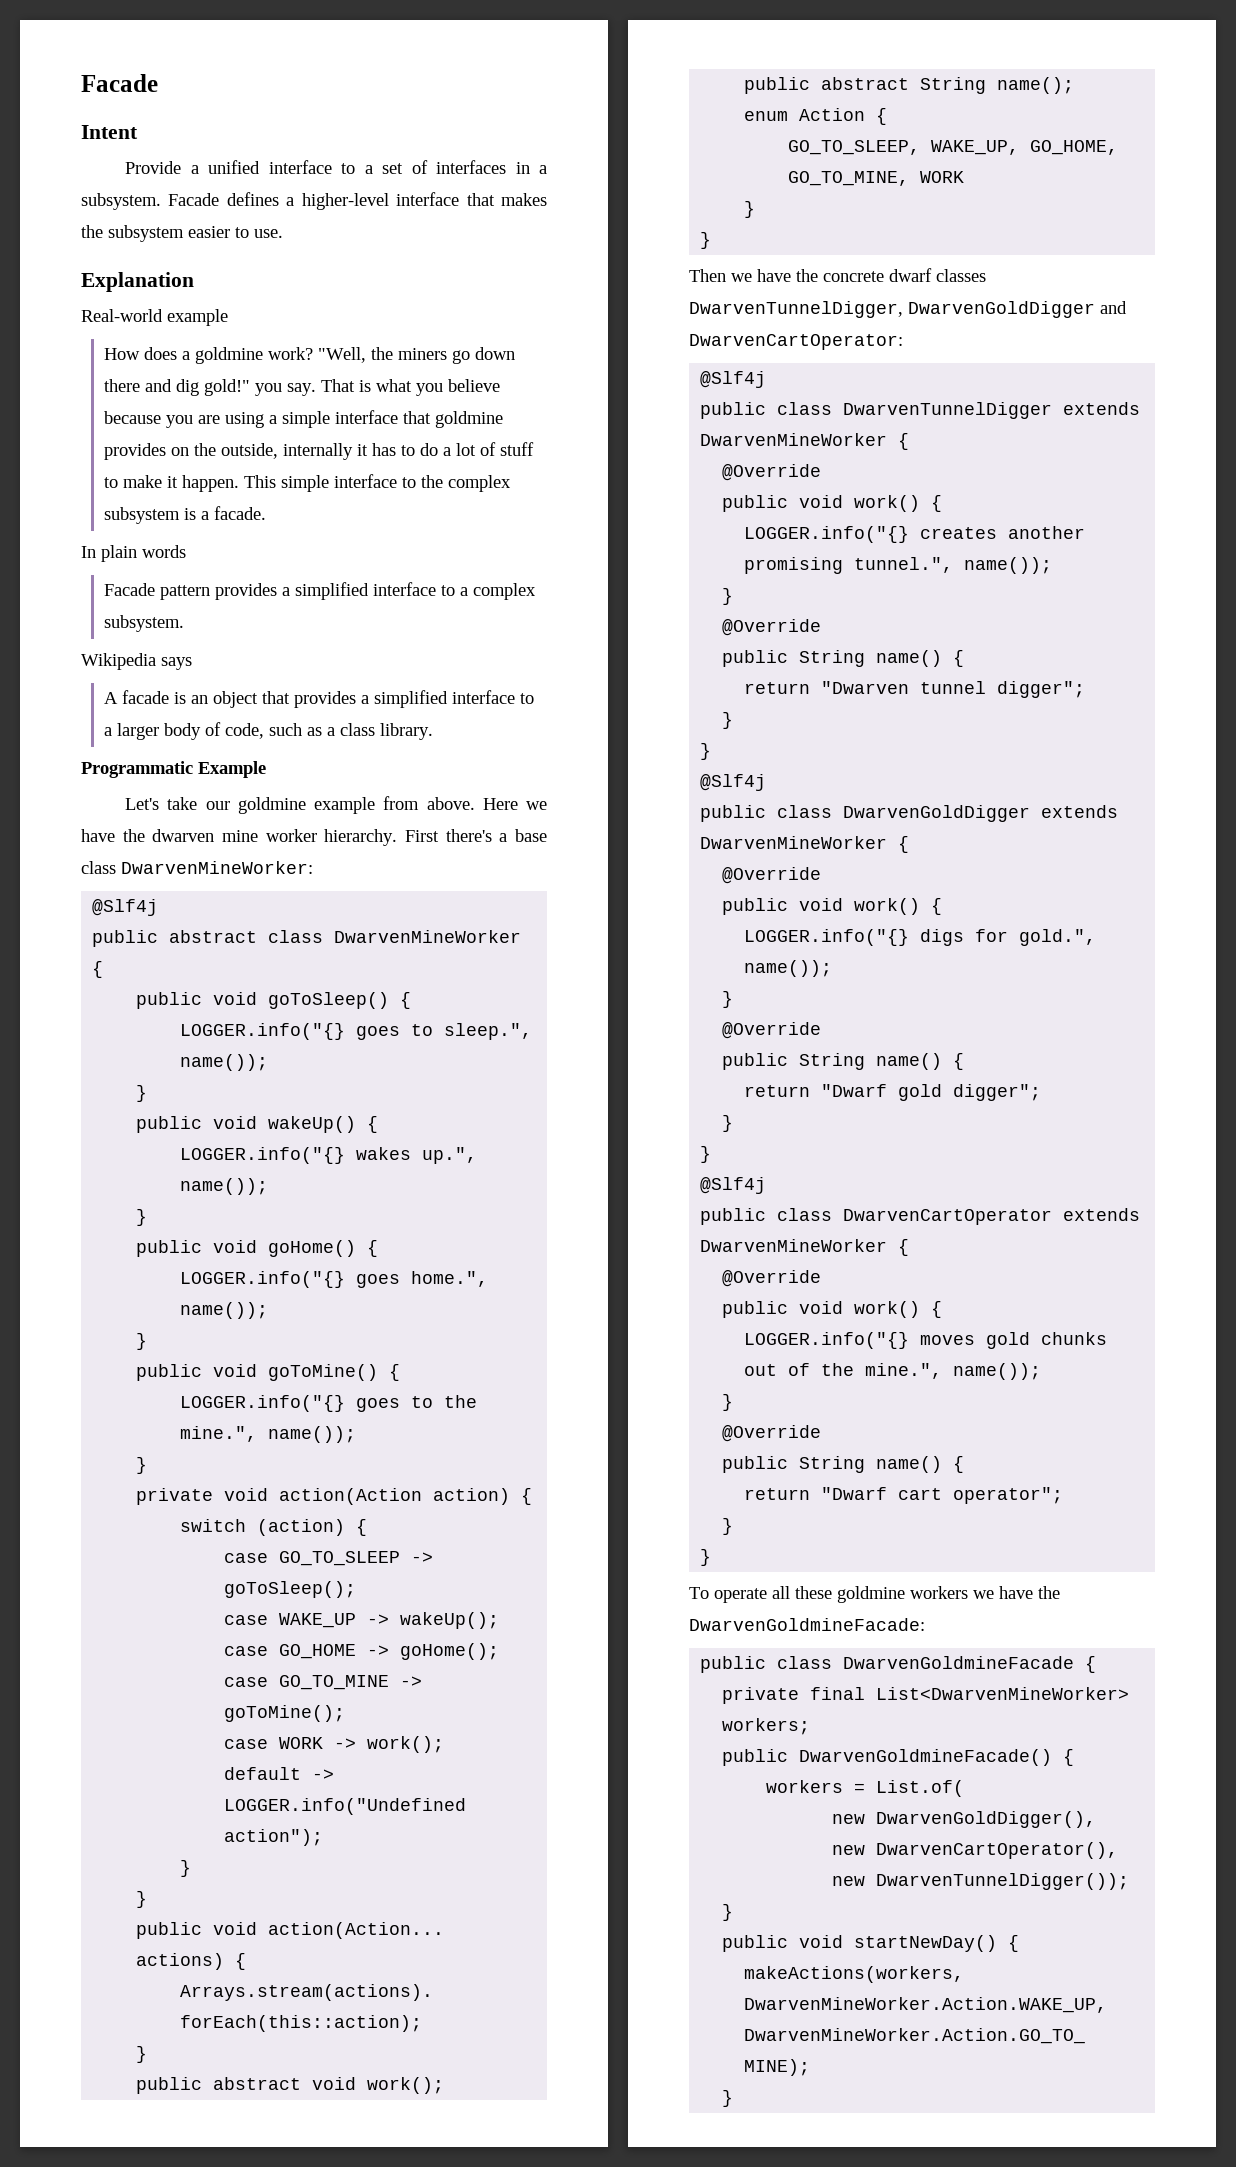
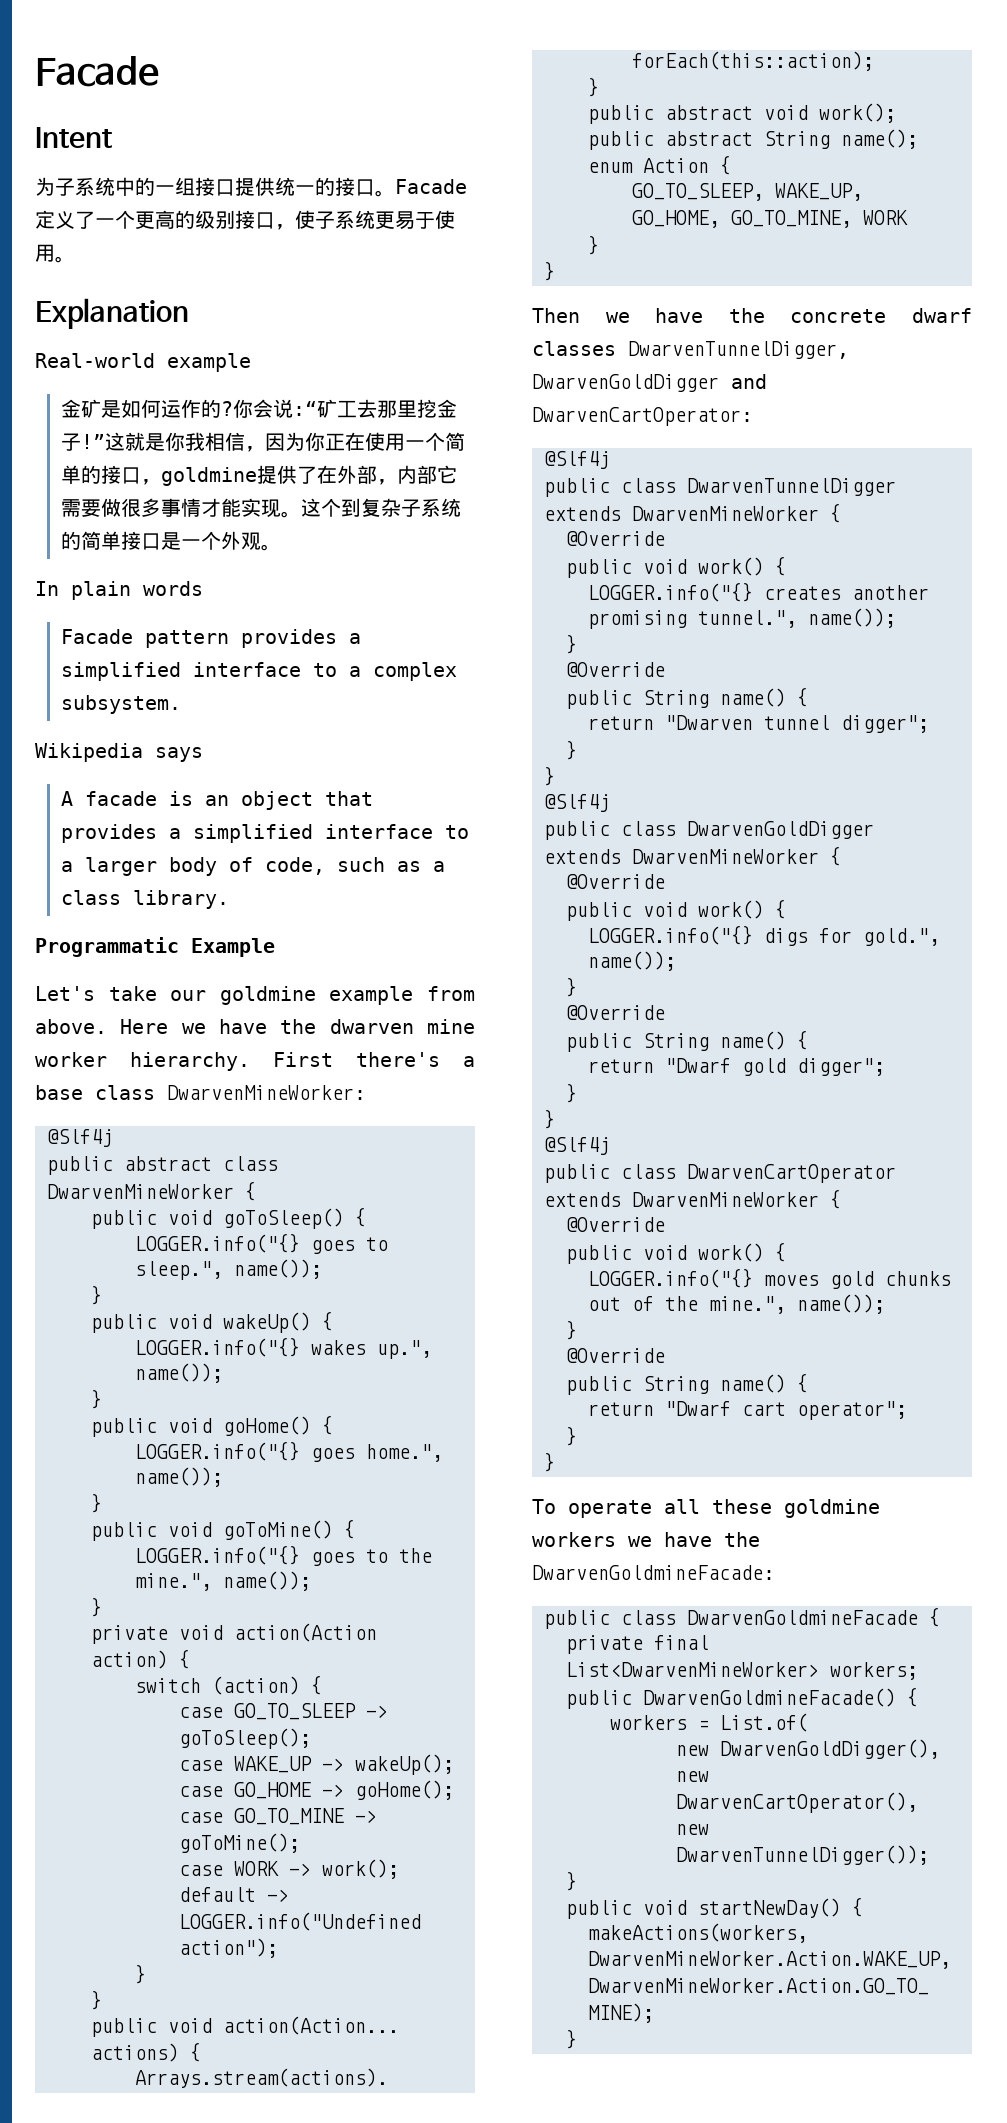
[125,160,548,174] [81,192,547,210] [81,225,283,242] [81,272,194,292] [81,309,228,326] [104,347,516,364] [104,379,501,396] [104,410,504,428] [104,442,535,460] [104,474,512,492] [104,506,267,524] Provide a unified interface to a set of interfaces in a subsystem. Facade defines a higher-level interface that makes the subsystem easier to use. // Explanation // Real-world example // How does a goldmine work? "Well, the miners go down there and dig gold!" you say. That is what you believe because you are using a simple interface that goldmine provides on the outside, internally it has to do a lot of stuff to make it happen. This simple interface to the complex subsystem is a facade. -> [35,177,467,197] [35,210,455,230] [35,244,75,263] [35,298,189,329] [35,353,251,372] [61,399,458,418] [61,432,466,452] [61,465,458,486] [61,498,462,518] [61,531,282,551] 为子系统中的一组接口提供统一的接口。Facade定义了一个更高的级别接口，使子系统更易于使用。 // Explanation // Real-world example // 金矿是如何运作的?你会说:“矿工去那里挖金子!”这就是你我相信，因为你正在使用一个简单的接口，goldmine提供了在外部，内部它需要做很多事情才能实现。这个到复杂子系统的简单接口是一个外观。

